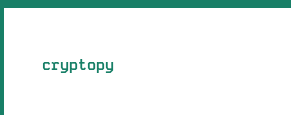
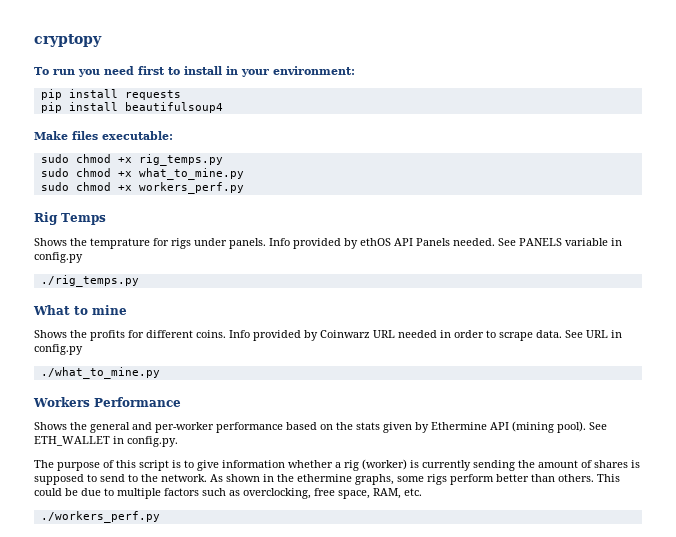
(114, 66) none -> [34,66,355,77] [40,89,181,100] [40,102,223,113] [34,131,173,140] [40,154,223,166] [40,168,244,180] [40,182,244,194] [34,212,106,225] [34,238,622,249] [34,252,83,263] [40,275,139,287] [33,305,127,315] [34,330,622,341] [34,344,83,355] [40,367,160,379] [33,397,181,407] [34,421,607,433] [34,436,178,447] [34,459,640,471] [34,474,620,485] [34,488,422,499] [40,511,160,523] // To run you need first to install in your environment: // pip install requests // pip install beautifulsoup4 // Make files executable: // sudo chmod +x rig_temps.py // sudo chmod +x what_to_mine.py // sudo chmod +x workers_perf.py // Rig Temps // Shows the temprature for rigs under panels. Info provided by ethOS API Panels needed. See PANELS variable in config.py // ./rig_temps.py // What to mine // Shows the profits for different coins. Info provided by Coinwarz URL needed in order to scrape data. See URL in config.py // ./what_to_mine.py // Workers Performance // Shows the general and per-worker performance based on the stats given by Ethermine API (mining pool). See ETH_WALLET in config.py. // The purpose of this script is to give information whether a rig (worker) is currently sending the amount of shares is supposed to send to the network. As shown in the ethermine graphs, some rigs perform better than others. This could be due to multiple factors such as overclocking, free space, RAM, etc. // ./workers_perf.py

